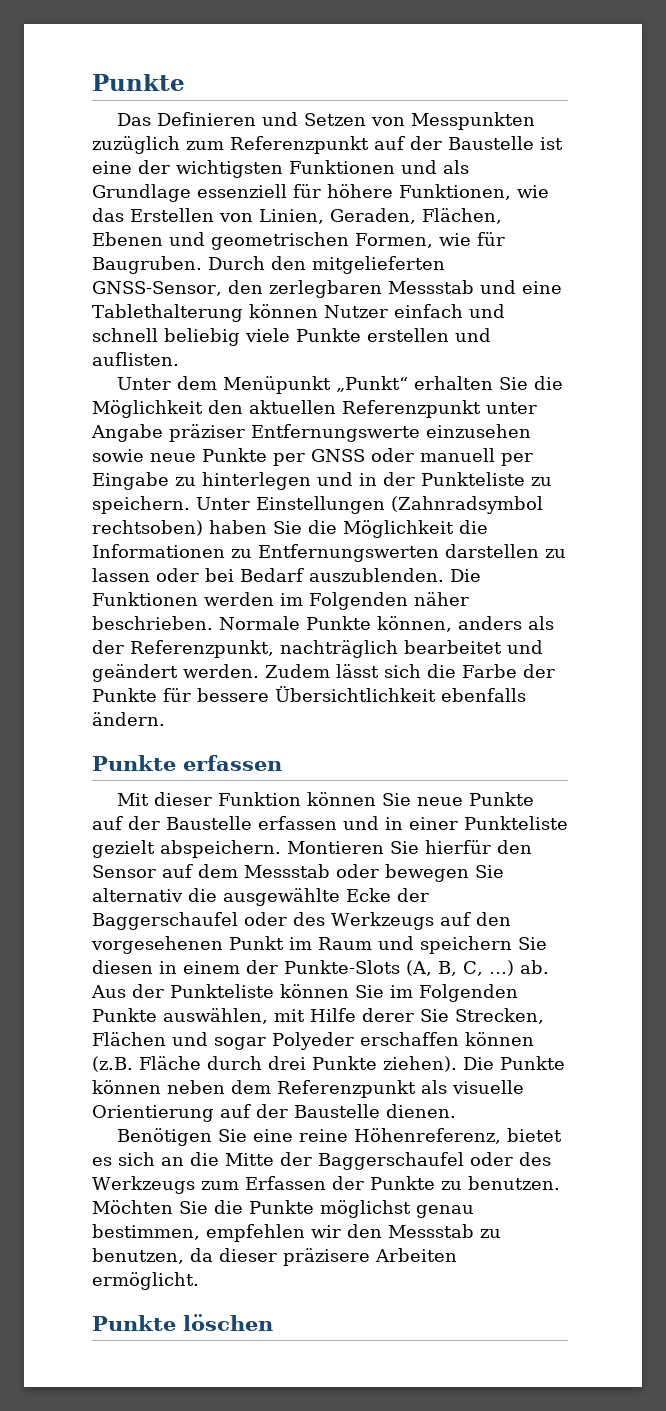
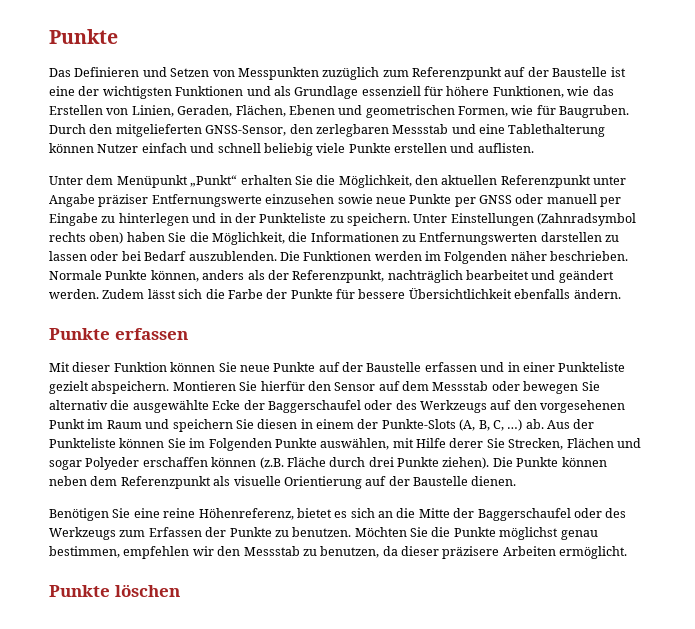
[92,400,203,418] Möglichkeit -> [338,175,412,188] Möglichkeit,
[92,520,203,536] rechtsoben) -> [49,232,124,244] rechts oben)
[343,520,454,538] Möglichkeit -> [211,232,285,245] Möglichkeit,

